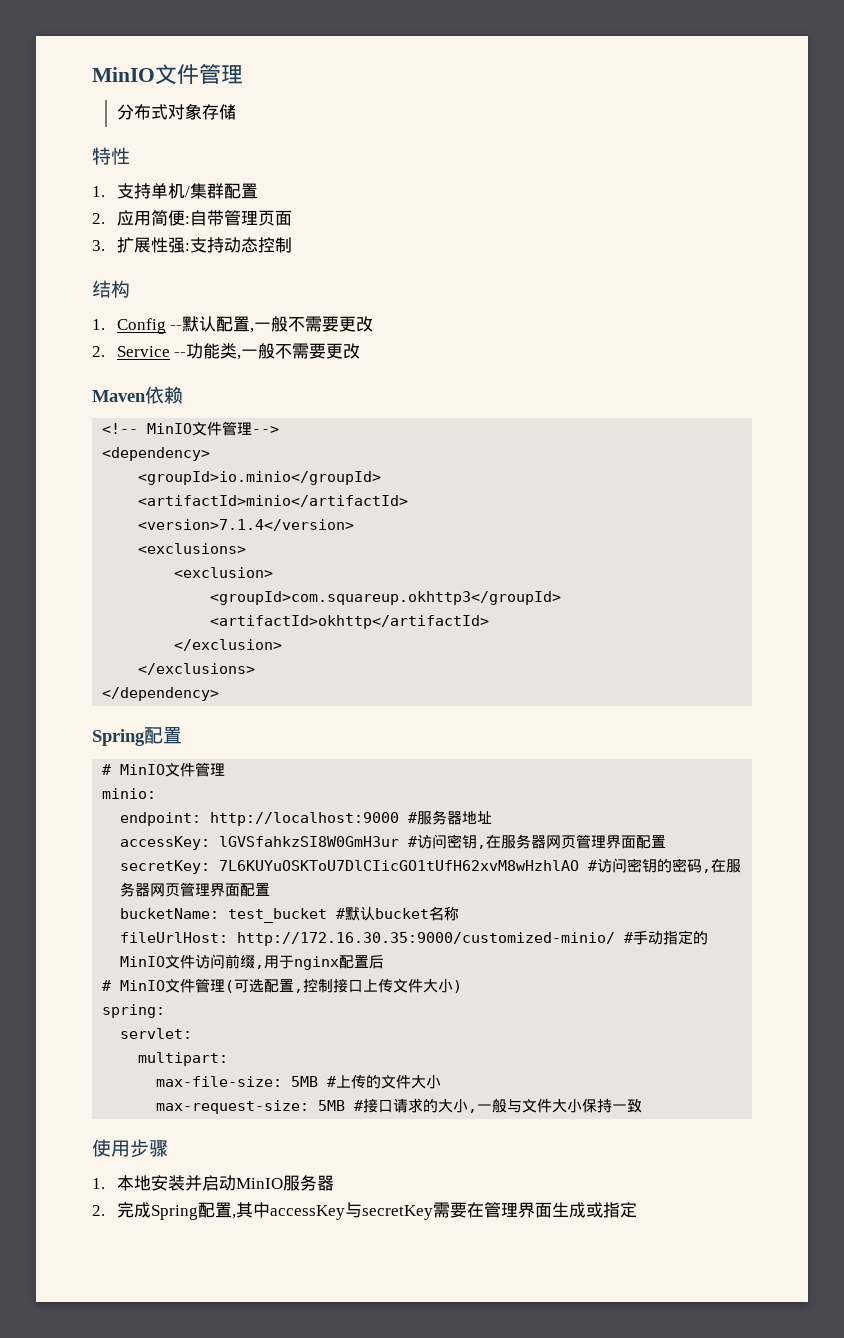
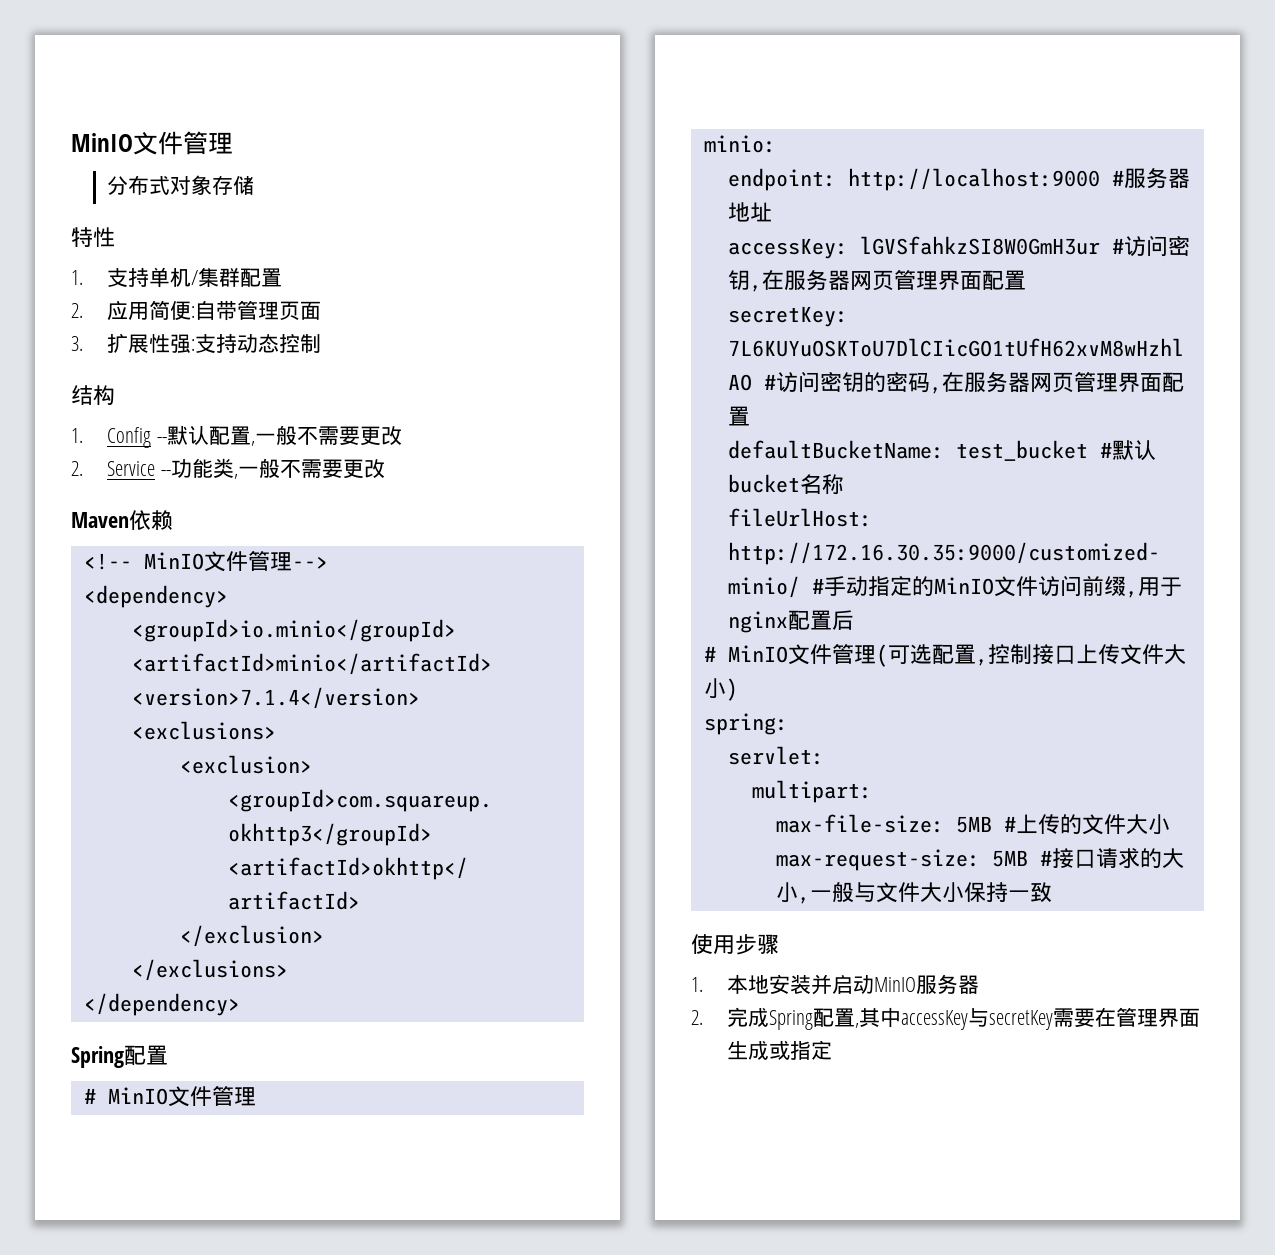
[120,908,220,919] bucketName: -> [727,440,944,459] defaultBucketName:

